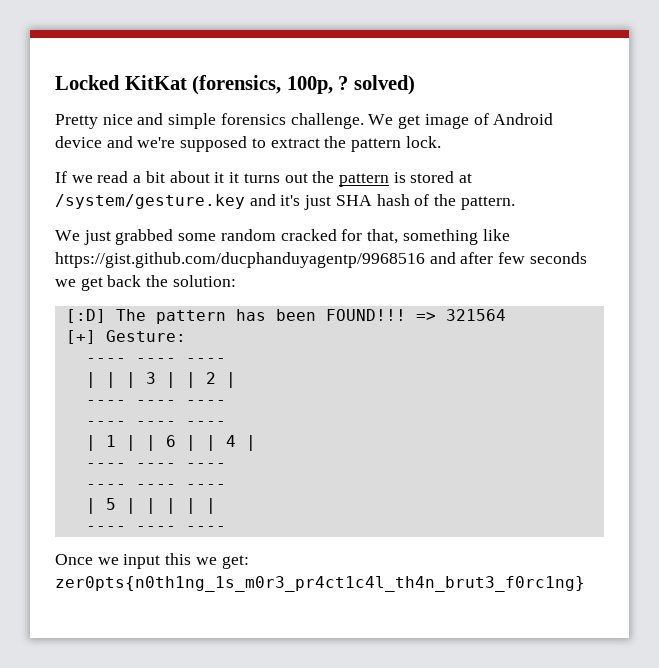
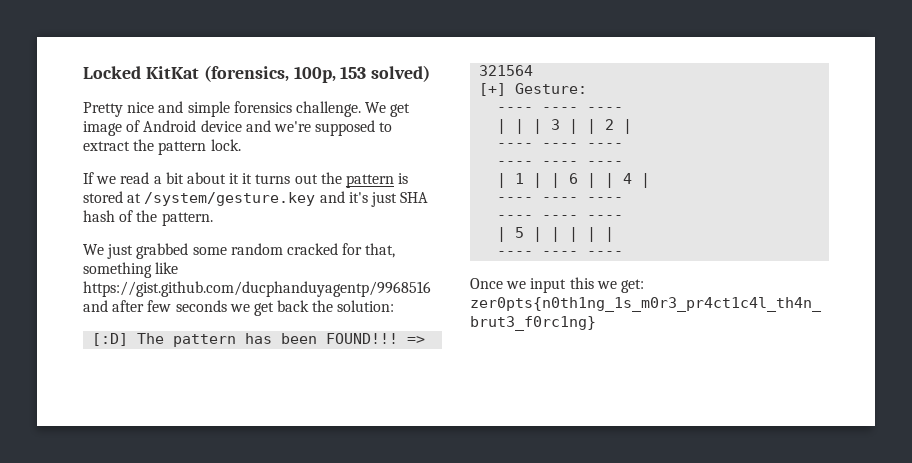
[338,76,349,90] ? -> [340,66,367,79] 153

